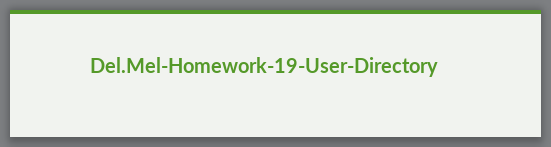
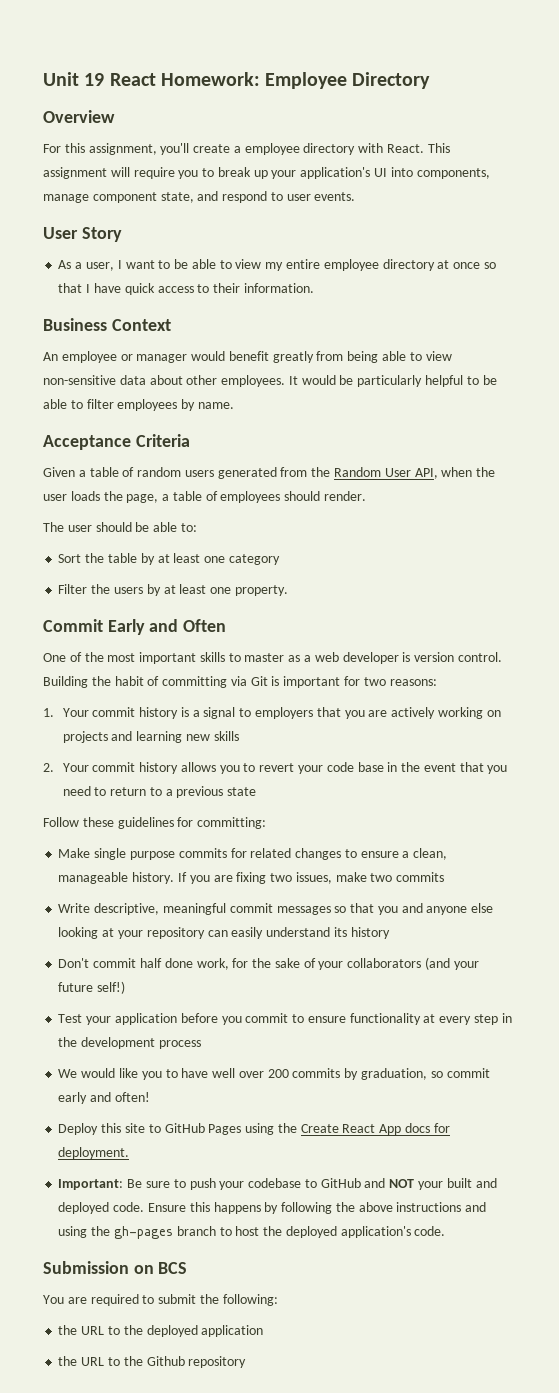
[90,57,438,77] Del.Mel-Homework-19-User-Directory -> [43,72,431,89] [43,110,115,123] [43,143,450,155] [43,167,490,179] [43,191,356,203] [43,227,122,242] [58,259,496,271] [58,283,314,295] [43,318,171,331] [43,351,452,363] [43,375,497,387] [43,399,234,411] [43,434,190,450] [43,467,496,479] [43,491,367,503] [43,522,197,532] [58,553,280,565] [58,584,288,596] [43,619,227,635] [43,652,502,664] [43,676,437,688] [43,707,501,719] [62,731,239,743] [43,762,508,774] [62,786,257,798] [43,817,267,829] [58,848,448,860] [58,872,445,884] [58,903,494,915] [58,927,390,939] [58,957,479,970] [58,981,126,994] [58,1013,512,1025] [58,1037,201,1049] [58,1068,490,1080] [58,1092,150,1104] [58,1123,450,1135] [58,1147,130,1159] [58,1178,497,1190] [58,1202,487,1214] [58,1226,446,1239] [43,1261,188,1274] [43,1294,278,1306] [58,1325,264,1337] [58,1356,247,1368] Unit 19 React Homework: Employee Directory // Overview // For this assignment, you'll create a employee directory with React. This assignment will require you to break up your application's UI into components, manage component state, and respond to user events. // User Story // As a user, I want to be able to view my entire employee directory at once so that I have quick access to their information. // Business Context // An employee or manager would benefit greatly from being able to view non-sensitive data about other employees. It would be particularly helpful to be able to filter employees by name. // Acceptance Criteria // Given a table of random users generated from the Random User API, when the user loads the page, a table of employees should render. // The user should be able to: // Sort the table by at least one category // Filter the users by at least one property. // Commit Early and Often // One of the most important skills to master as a web developer is version control. Building the habit of committing via Git is important for two reasons: // 1. Your commit history is a signal to employers that you are actively working on projects and learning new skills // 2. Your commit history allows you to revert your code base in the event that you need to return to a previous state // Follow these guidelines for committing: // Make single purpose commits for related changes to ensure a clean, manageable history. If you are fixing two issues, make two commits // Write descriptive, meaningful commit messages so that you and anyone else looking at your repository can easily understand its history // Don't commit half done work, for the sake of your collaborators (and your future self!) // Test your application before you commit to ensure functionality at every step in the development process // We would like you to have well over 200 commits by graduation, so commit early and often! // Deploy this site to GitHub Pages using the Create React App docs for deployment. // Important: Be sure to push your codebase to GitHub and NOT your built and deployed code. Ensure this happens by following the above instructions and using the gh-pages branch to host the deployed application's code. // Submission on BCS // You are required to submit the following: // the URL to the deployed application // the URL to the Github repository

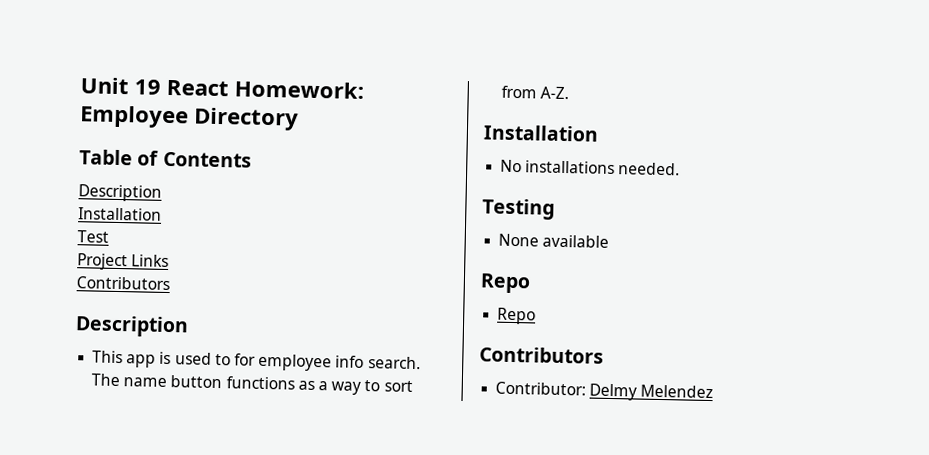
[43,110,115,123] [43,143,450,155] [43,167,490,179] [43,191,356,203] [43,227,122,242] [58,259,496,271] [58,283,314,295] [43,318,171,331] [43,351,452,363] [43,375,497,387] [43,399,234,411] [43,434,190,450] [43,467,496,479] [43,491,367,503] [43,522,197,532] [58,553,280,565] [58,584,288,596] [43,619,227,635] [43,652,502,664] [43,676,437,688] [43,707,501,719] [62,731,239,743] [43,762,508,774] [62,786,257,798] [43,817,267,829] [58,848,448,860] [58,872,445,884] [58,903,494,915] [58,927,390,939] [58,957,479,970] [58,981,126,994] [58,1013,512,1025] [58,1037,201,1049] [58,1068,490,1080] [58,1092,150,1104] [58,1123,450,1135] [58,1147,130,1159] [58,1178,497,1190] [58,1202,487,1214] [58,1226,446,1239] [43,1261,188,1274] [43,1294,278,1306] [58,1325,264,1337] [58,1356,247,1368] Overview // For this assignment, you'll create a employee directory with React. This assignment will require you to break up your application's UI into components, manage component state, and respond to user events. // User Story // As a user, I want to be able to view my entire employee directory at once so that I have quick access to their information. // Business Context // An employee or manager would benefit greatly from being able to view non-sensitive data about other employees. It would be particularly helpful to be able to filter employees by name. // Acceptance Criteria // Given a table of random users generated from the Random User API, when the user loads the page, a table of employees should render. // The user should be able to: // Sort the table by at least one category // Filter the users by at least one property. // Commit Early and Often // One of the most important skills to master as a web developer is version control. Building the habit of committing via Git is important for two reasons: // 1. Your commit history is a signal to employers that you are actively working on projects and learning new skills // 2. Your commit history allows you to revert your code base in the event that you need to return to a previous state // Follow these guidelines for committing: // Make single purpose commits for related changes to ensure a clean, manageable history. If you are fixing two issues, make two commits // Write descriptive, meaningful commit messages so that you and anyone else looking at your repository can easily understand its history // Don't commit half done work, for the sake of your collaborators (and your future self!) // Test your application before you commit to ensure functionality at every step in the development process // We would like you to have well over 200 commits by graduation, so commit early and often! // Deploy this site to GitHub Pages using the Create React App docs for deployment. // Important: Be sure to push your codebase to GitHub and NOT your built and deployed code. Ensure this happens by following the above instructions and using the gh-pages branch to host the deployed application's code. // Submission on BCS // You are required to submit the following: // the URL to the deployed application // the URL to the Github repository -> [79,149,252,168] [78,184,162,202] [78,207,162,221] [77,230,109,243] [77,253,170,271] [76,276,170,291] [75,315,189,338] [92,350,421,372] [91,373,413,395] [501,85,570,100] [483,124,599,142] [500,159,681,176] [482,198,555,220] [498,233,610,248] [480,273,531,294] [497,307,537,325] [479,346,604,364] [495,381,714,401] Table of Contents // Description // Installation // Test // Project Links // Contributors // Description // This app is used to for employee info search. The name button functions as a way to sort from A-Z. // Installation // No installations needed. // Testing // None available // Repo // Repo // Contributors // Contributor: Delmy Melendez

